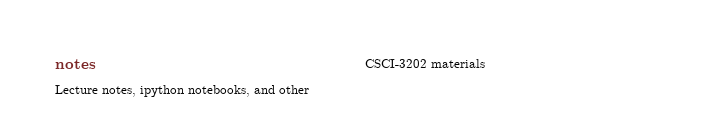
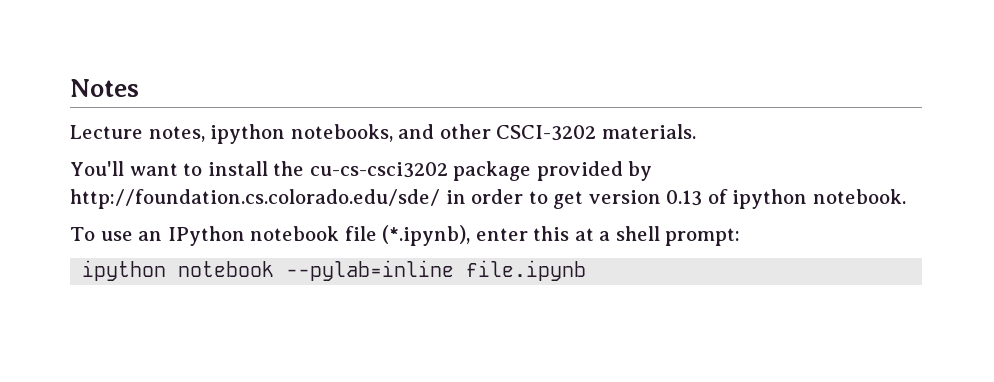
[55,59,96,69] notes -> [70,79,139,97] Notes
[431,59,485,68] materials -> [601,124,696,139] [70,161,653,181] [70,189,906,209] [70,225,741,246] [82,260,587,281] materials. // You'll want to install the cu-cs-csci3202 package provided by http://foundation.cs.colorado.edu/sde/ in order to get version 0.13 of ipython notebook. // To use an IPython notebook file (*.ipynb), enter this at a shell prompt: // ipython notebook --pylab=inline file.ipynb

